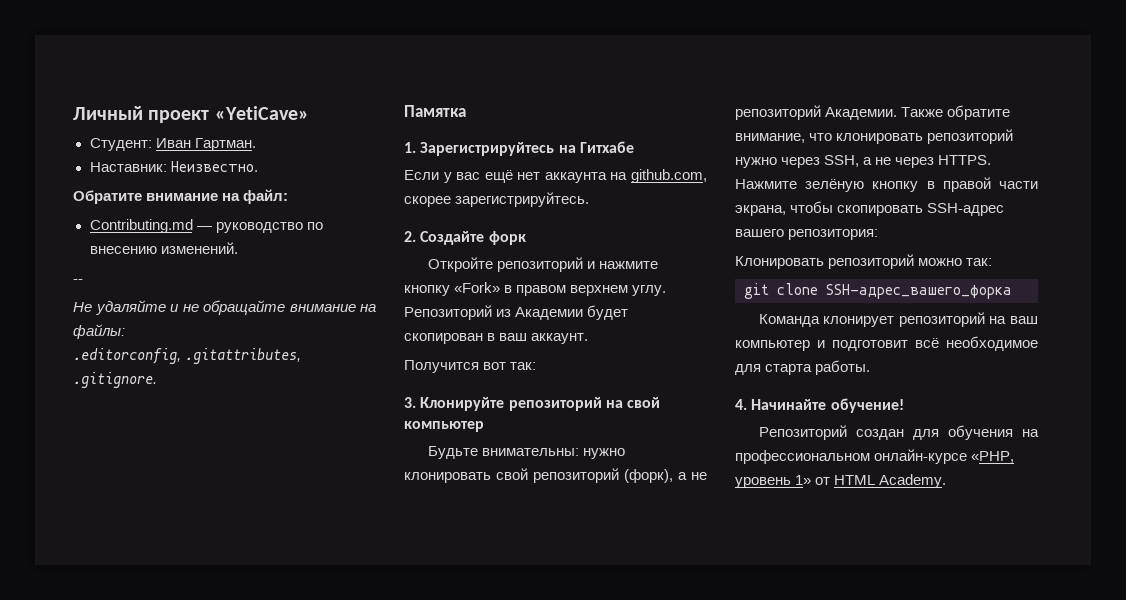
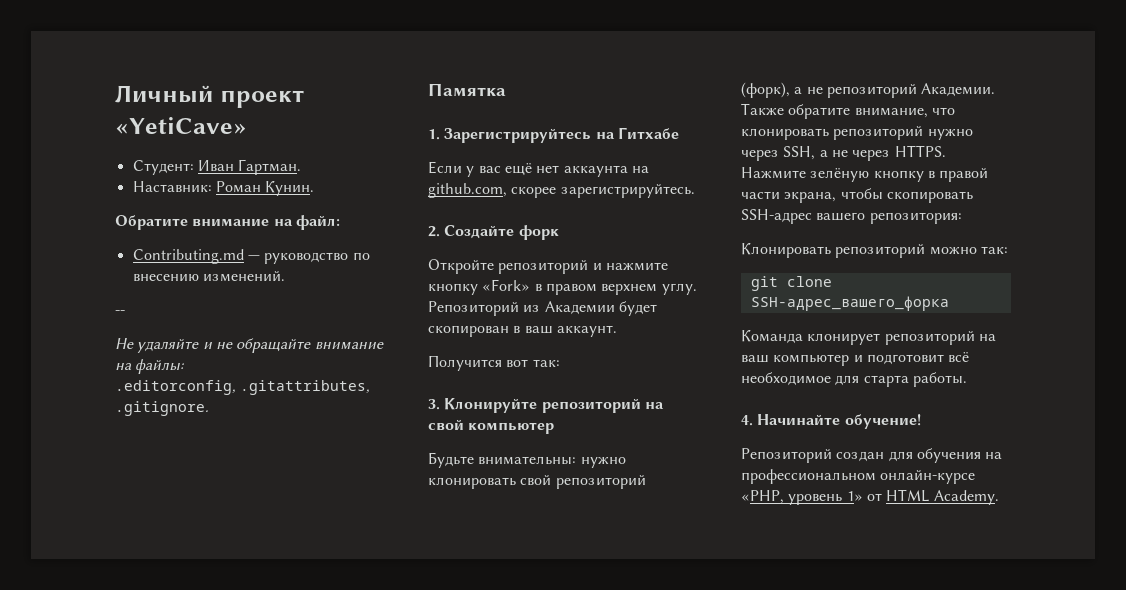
[170,161,258,172] Неизвестно. -> [215,181,315,196] Роман Кунин.

